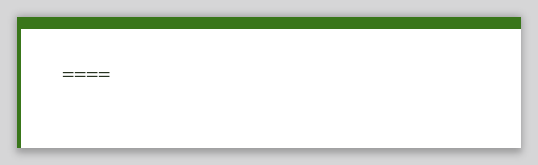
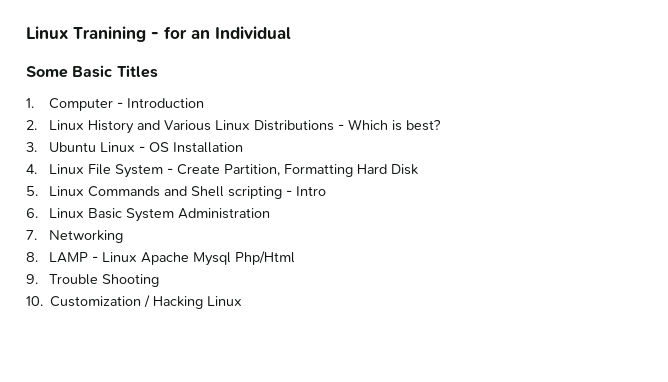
[62,72,110,79] ==== -> [26,26,291,42] [26,65,158,78] [26,98,205,111] [26,119,442,134] [26,142,244,153] [26,164,419,178] [26,186,327,199] [26,208,271,222] [26,230,124,243] [26,251,296,266] [26,274,160,287] [26,295,243,309] Linux Tranining - for an Individual // Some Basic Titles // 1. Computer - Introduction // 2. Linux History and Various Linux Distributions - Which is best? // 3. Ubuntu Linux - OS Installation // 4. Linux File System - Create Partition, Formatting Hard Disk // 5. Linux Commands and Shell scripting - Intro // 6. Linux Basic System Administration // 7. Networking // 8. LAMP - Linux Apache Mysql Php/Html // 9. Trouble Shooting // 10. Customization / Hacking Linux

